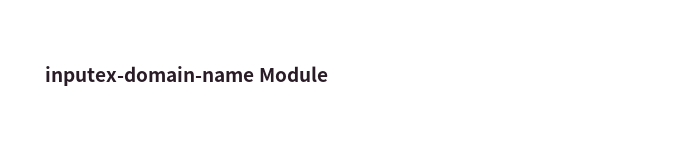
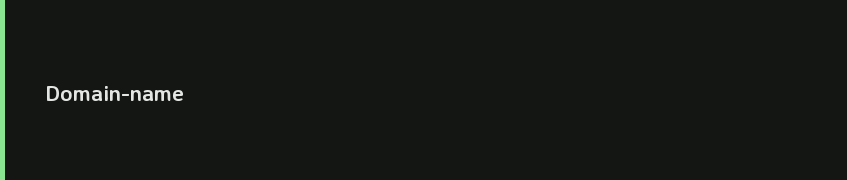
[45,66,329,86] inputex-domain-name Module -> [46,86,184,101] Domain-name

